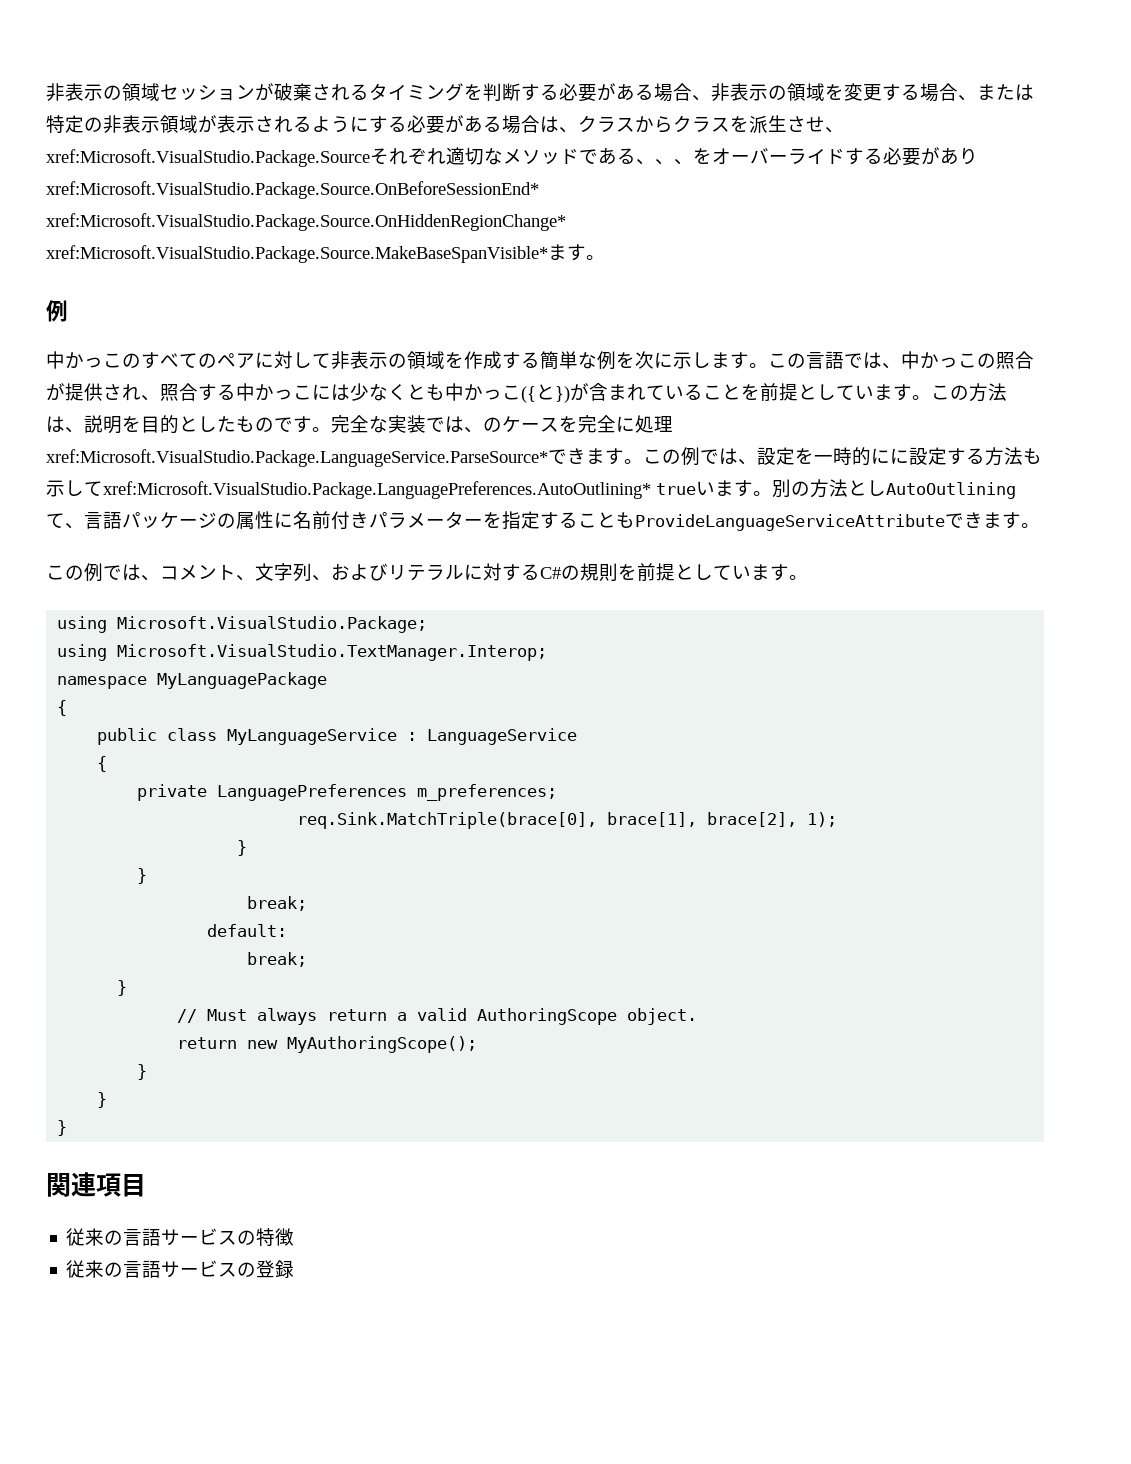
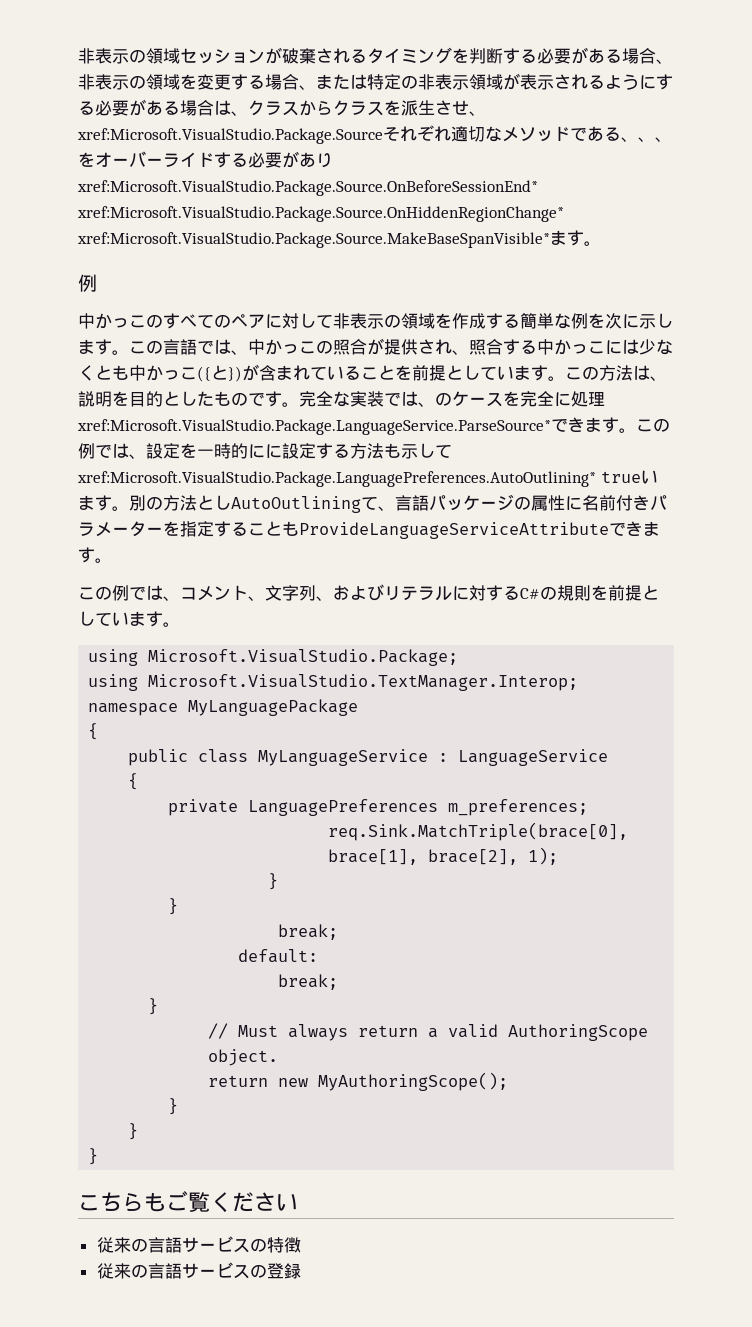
[46,1172,146,1197] 関連項目 -> [78,1191,298,1213] こちらもご覧ください

